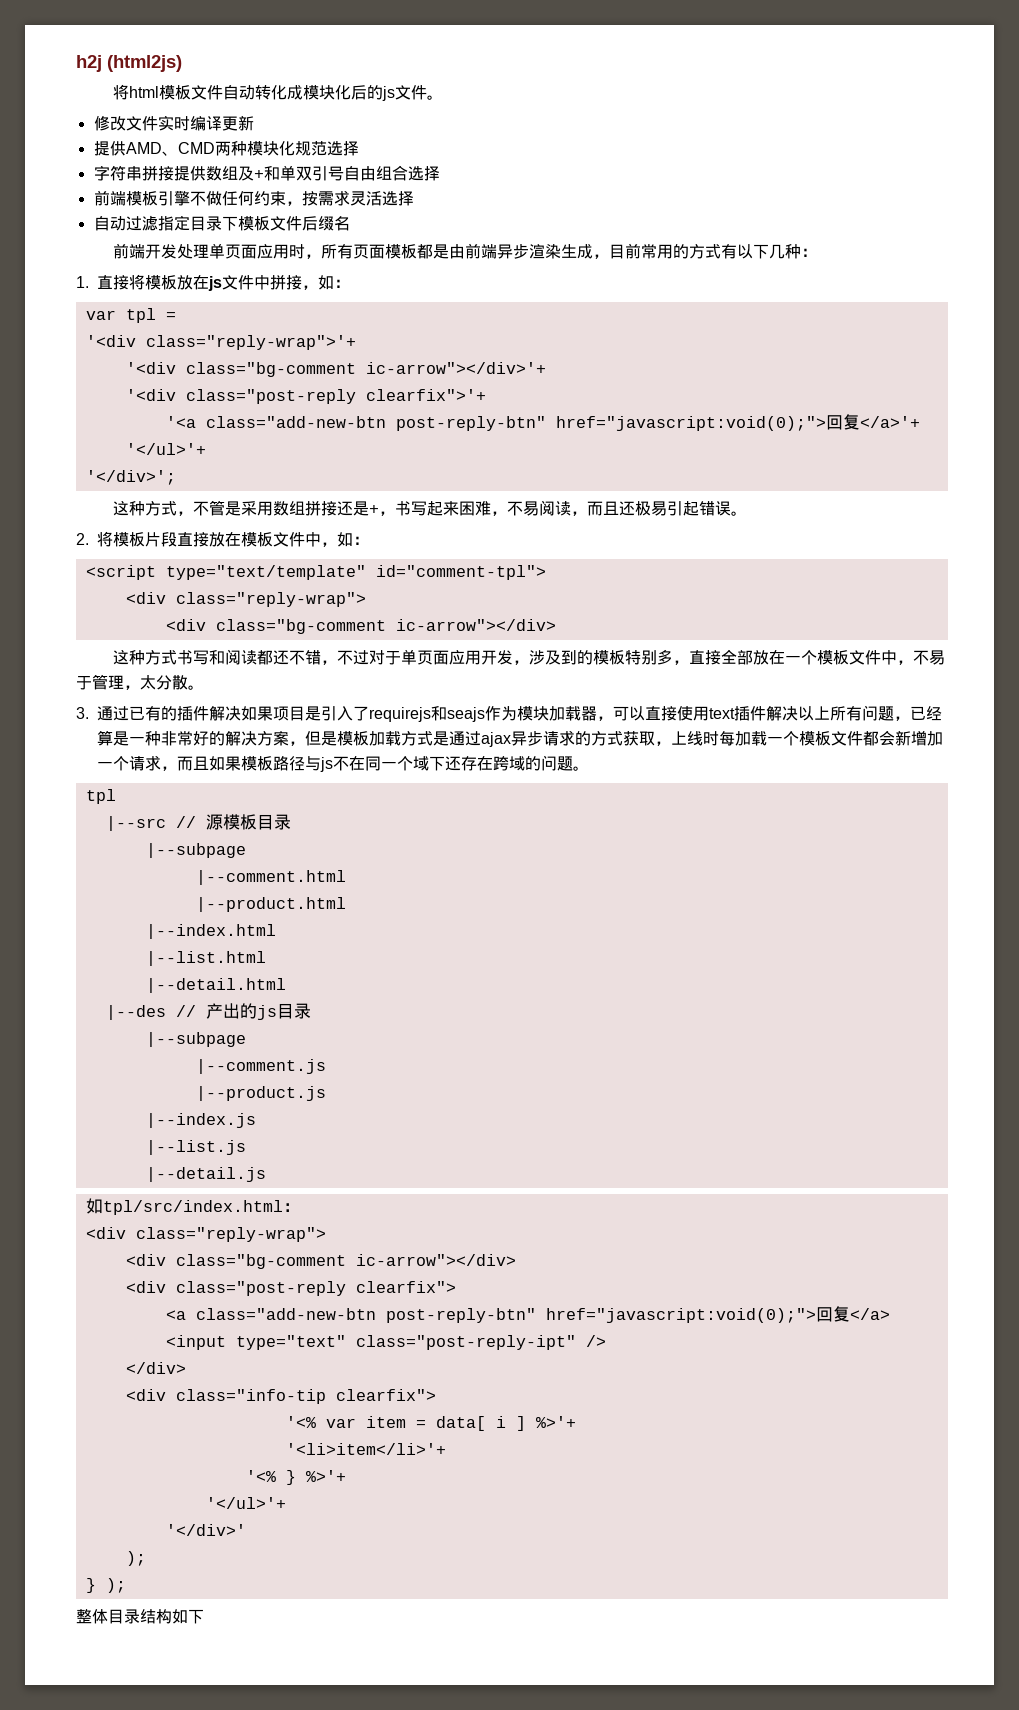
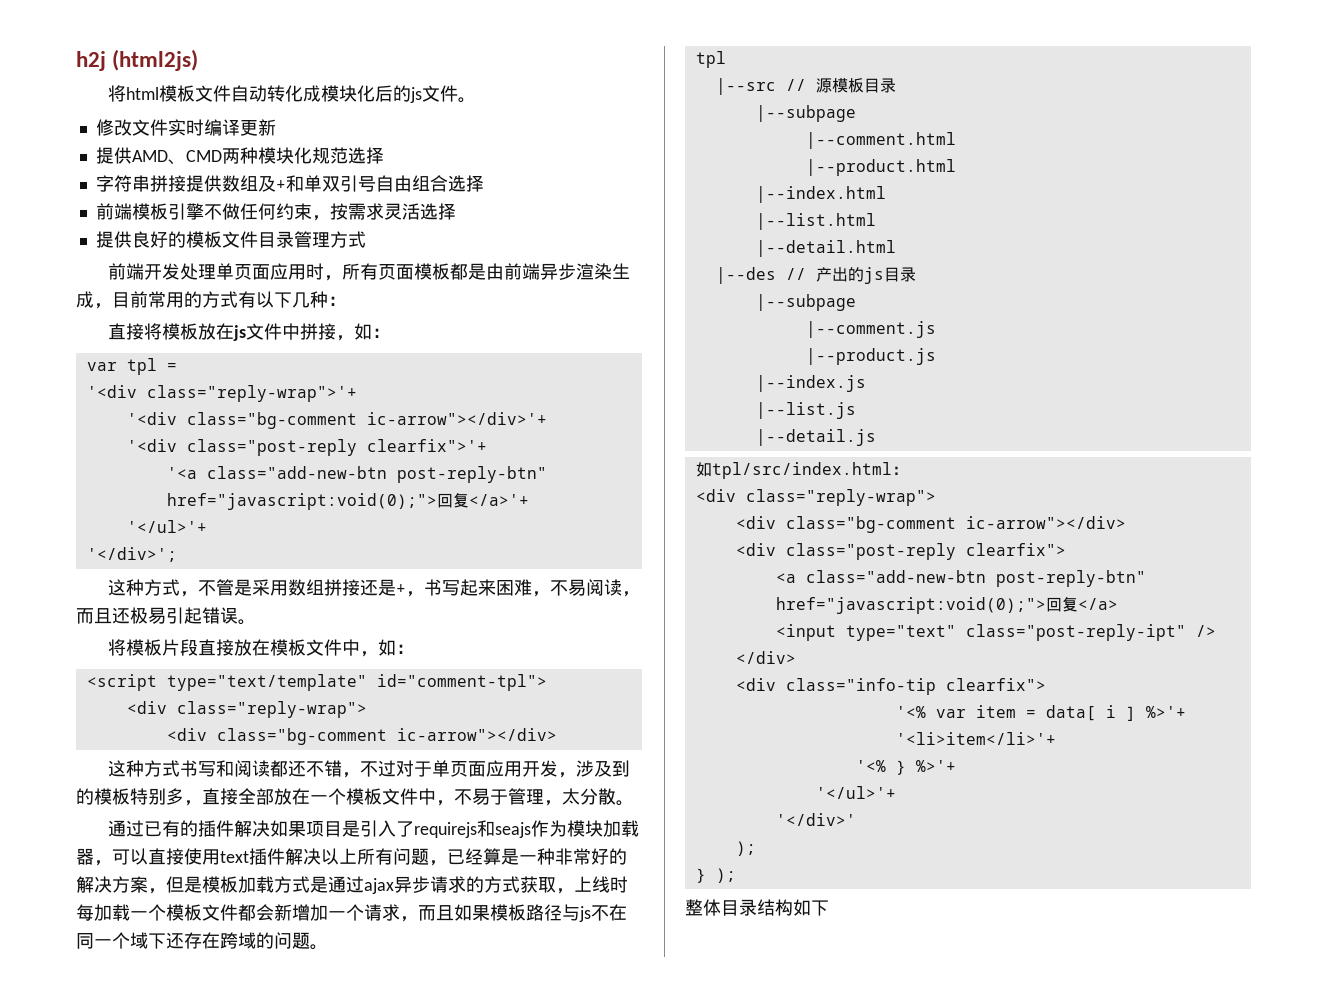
[93,215,350,231] 自动过滤指定目录下模板文件后缀名 -> [95,231,366,248] 提供良好的模板文件目录管理方式
[76,276,89,288] 1. -> (346, 301) none
[76,533,89,545] 2. -> (256, 622) none
[76,707,89,719] 3. -> (634, 803) none

